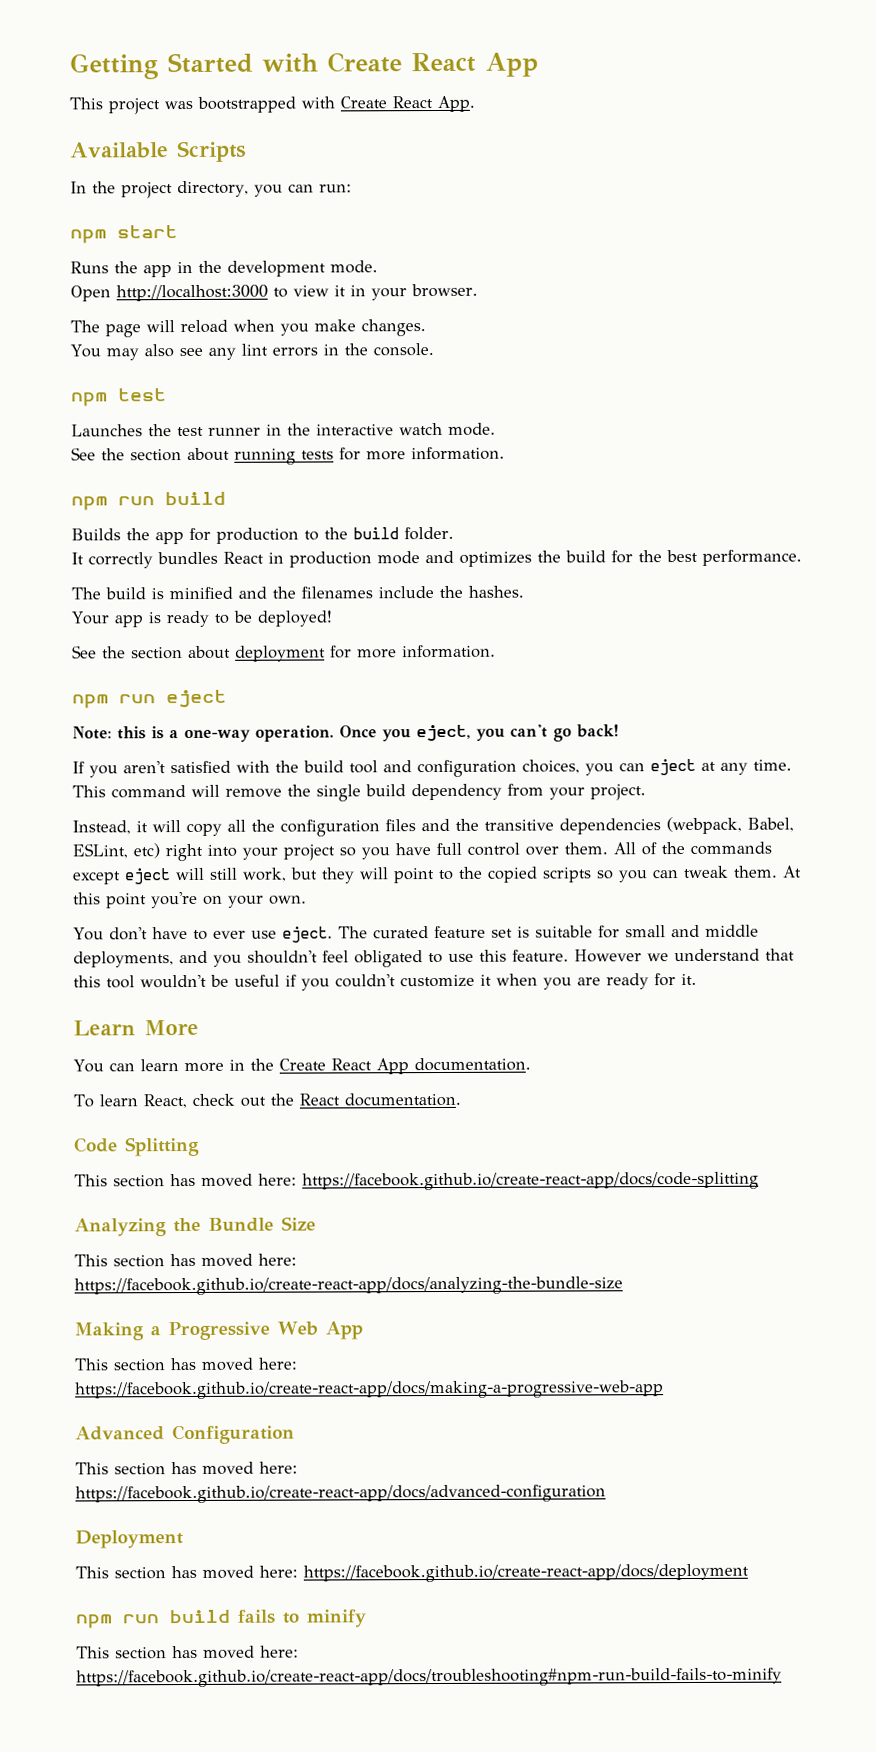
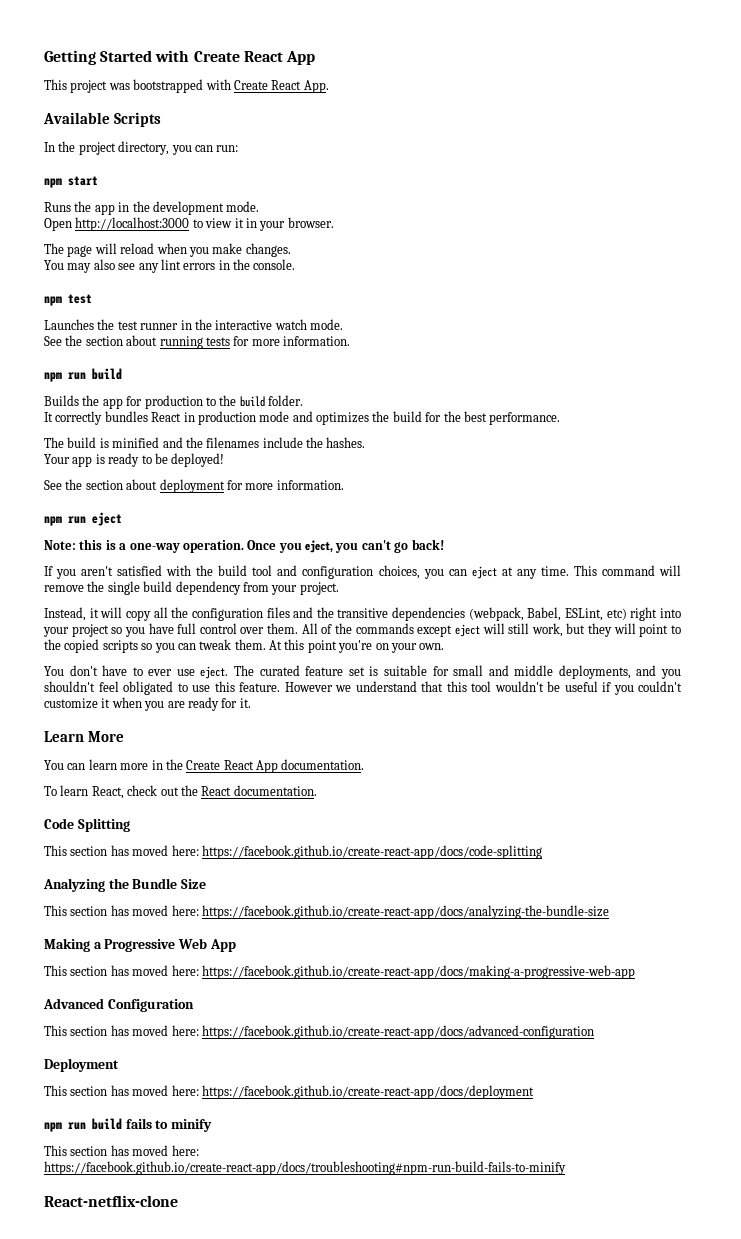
(782, 1677) none -> [44,1195,178,1207] // React-netflix-clone

